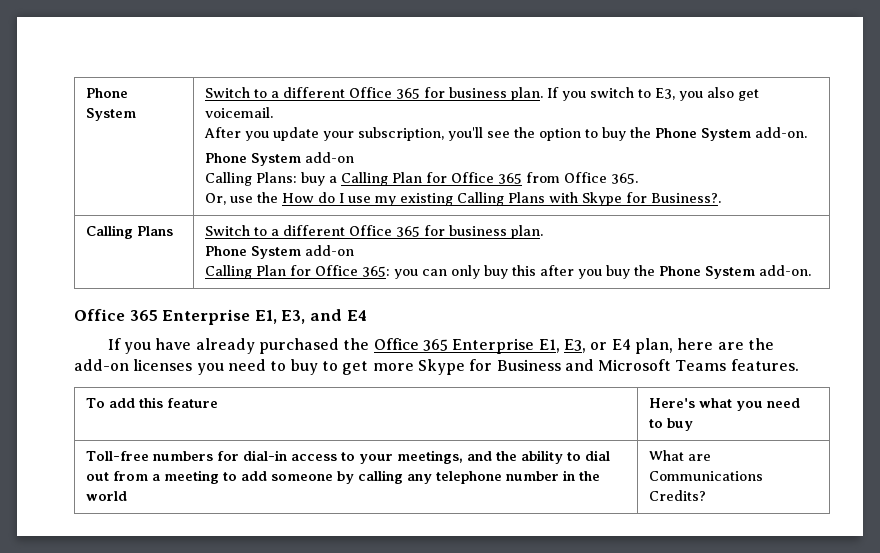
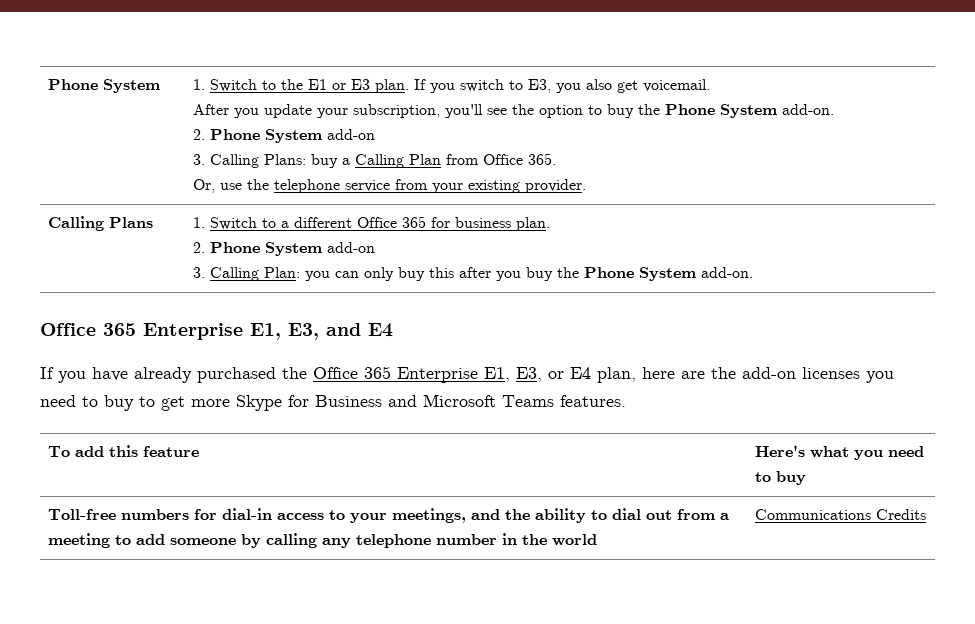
[205,87,508,99] Switch to a different Office 365 for business -> [193,79,371,92] 1. Switch to the E1 or E3
[205,152,355,166] Phone System add-on // -> [193,129,376,143] [193,154,206,165] 2. Phone System add-on // 3.
[426,172,523,184] for Office 365 -> (442, 159) none
[282,192,722,206] How do I use my existing Calling Plans with Skype for Business?. -> [274,179,587,193] telephone service from your existing provider.
(174, 231) none -> [193,217,206,228] 1.
[205,245,355,259] [205,265,391,279] Phone System add-on // Calling Plan for Office 365: -> [193,242,376,256] [193,267,301,281] 2. Phone System add-on // 3. Calling Plan:
[649,450,712,461] [649,471,764,481] [649,490,707,501] What are Communications Credits? -> [755,509,927,520] Communications Credits

